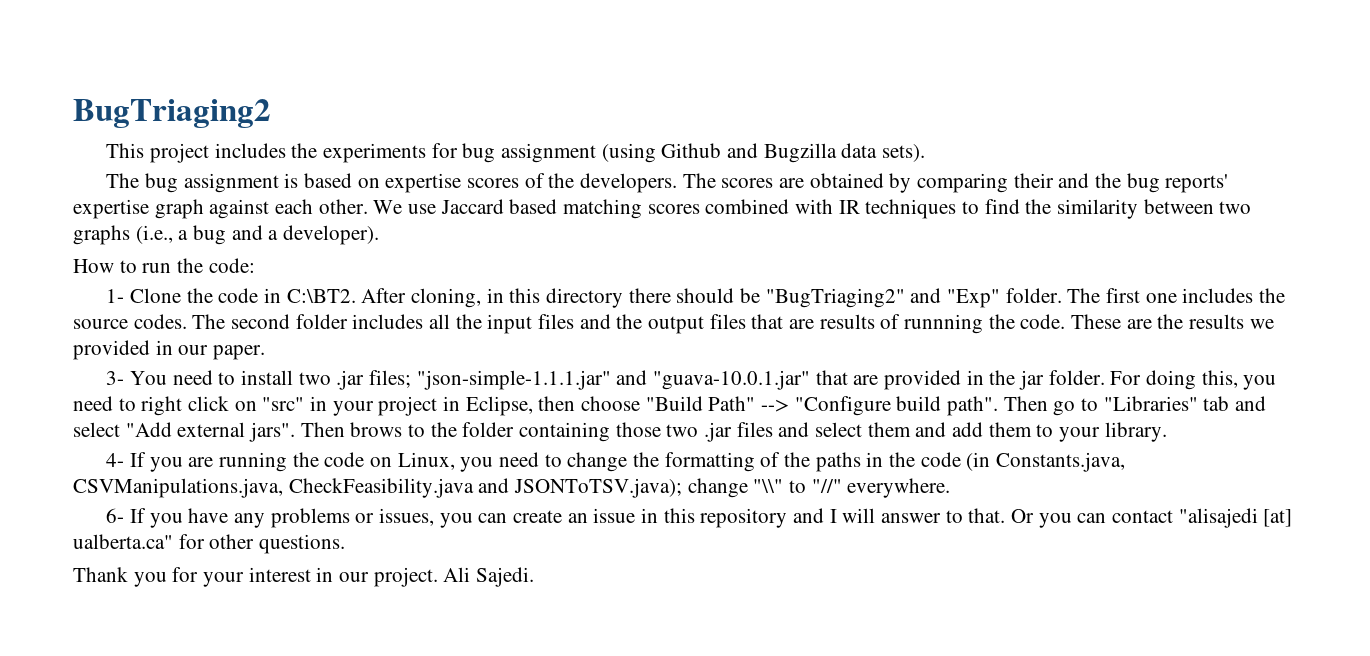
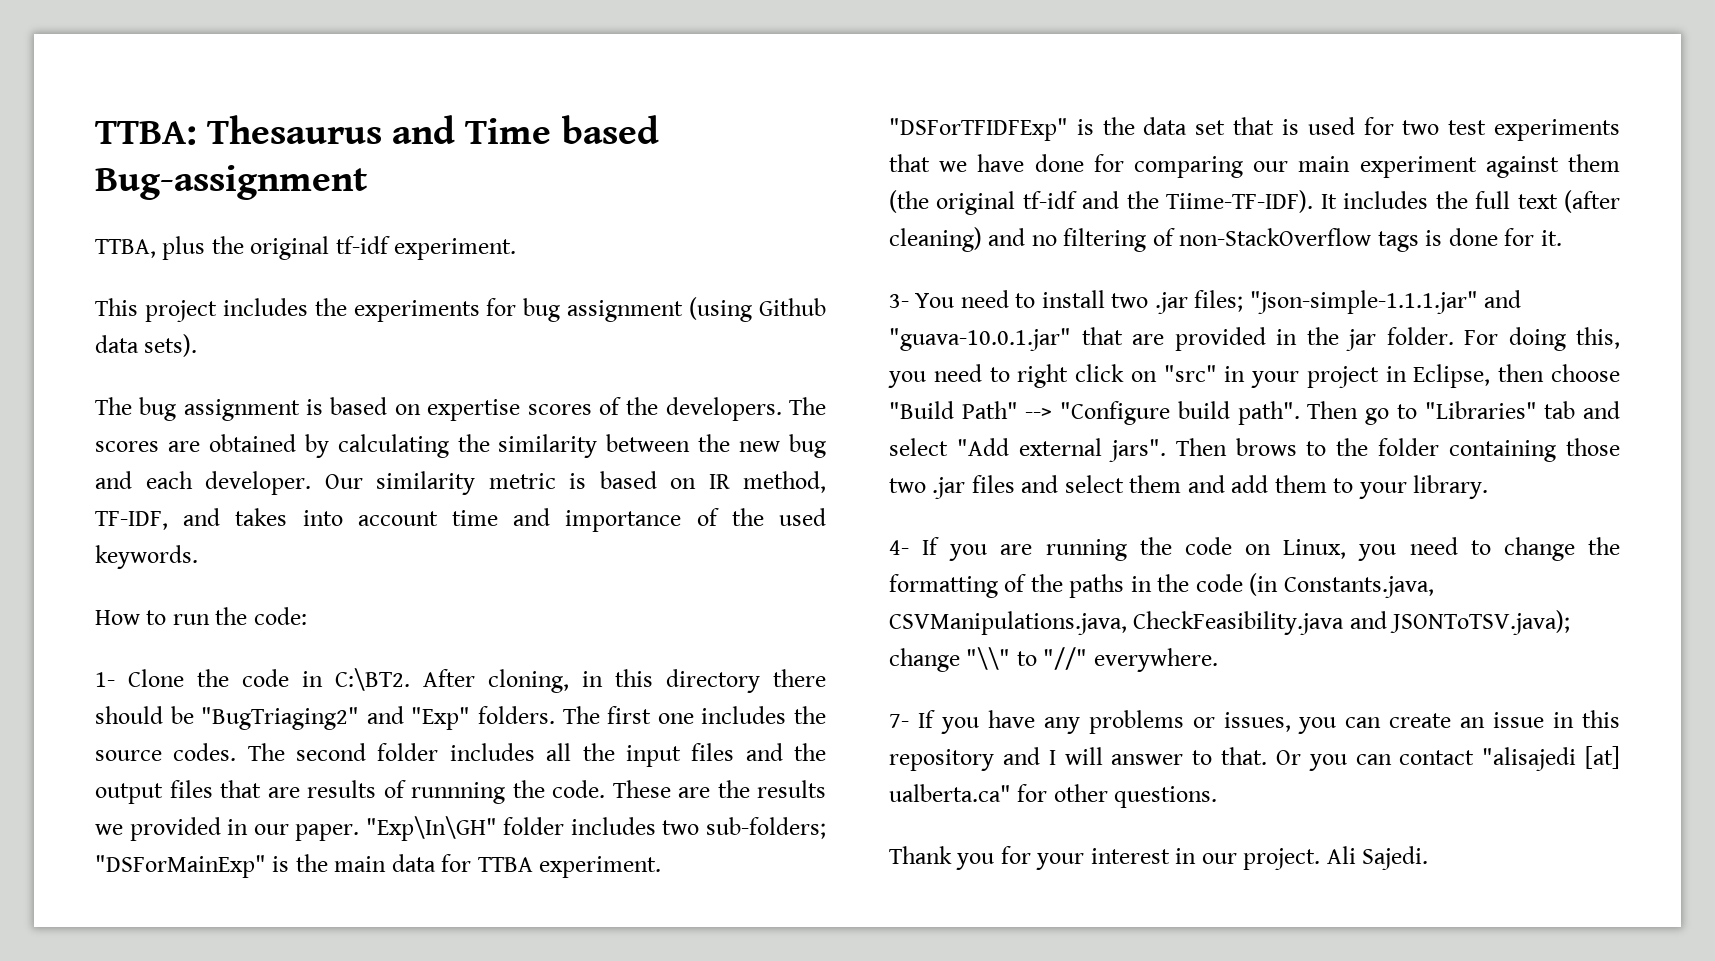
[73,99,271,128] BugTriaging2 -> [95,115,659,145] [95,165,368,200] [95,236,517,260] TTBA: Thesaurus and Time based Bug-assignment // TTBA, plus the original tf-idf experiment.
[726,143,837,163] and Bugzilla -> (826, 307) none
[917,173,1229,193] [73,199,1252,219] [73,225,380,245] comparing their and the bug reports' expertise graph against each other. We use Jaccard based matching scores combined with IR techniques to find the similarity between two graphs (i.e., a bug and a developer). -> [337,434,826,458] [95,471,826,495] [95,508,826,532] [95,545,198,569] calculating the similarity between the new bug and each developer. Our similarity metric is based on IR method, TF-IDF, and takes into account time and importance of the used keywords.
[1005,288,1062,303] folder. -> [477,706,555,724] folders.
(266, 352) none -> [365,816,826,841] [95,854,662,878] [889,117,1620,141] [889,154,1620,178] [889,190,1621,215] [889,227,1562,252] "Exp\In\GH" folder includes two sub-folders; "DSForMainExp" is the main data for TTBA experiment. "DSForTFIDFExp" is the data set that is used for two test experiments that we have done for comparing our main experiment against them (the original tf-idf and the Tiime-TF-IDF). It includes the full text (after cleaning) and no filtering of non-StackOverflow tags is done for it.
[106,508,125,523] 6- -> [889,714,909,728] 7-

